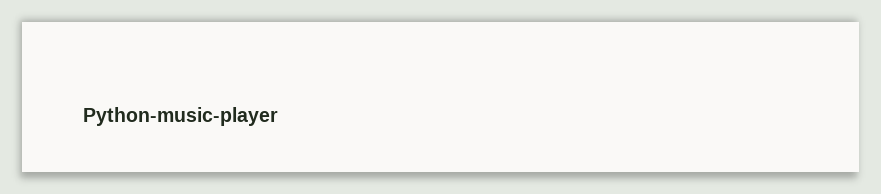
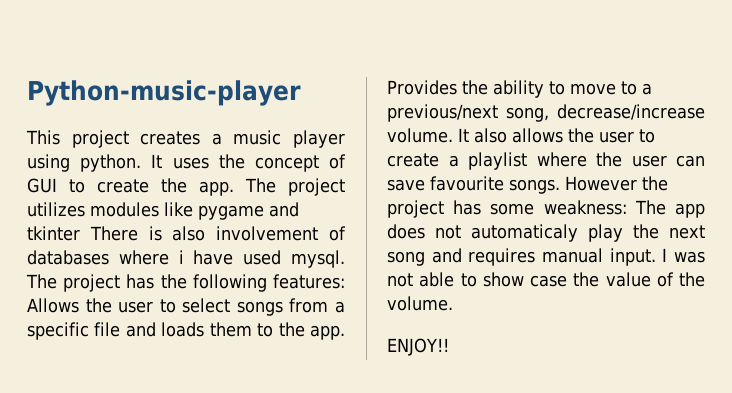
(278, 116) none -> [26,130,345,148] [27,154,346,172] [27,178,345,196] [27,202,299,220] [27,226,347,241] [27,250,346,268] [26,274,345,292] [27,298,345,316] [27,322,345,340] [387,80,652,98] [387,104,705,122] [387,128,655,143] [387,152,705,170] [387,176,668,194] [387,200,705,218] [387,224,705,242] [387,248,705,266] [387,272,705,287] [387,296,453,311] [387,338,449,356] // This project creates a music player using python. It uses the concept of GUI to create the app. The project utilizes modules like pygame and tkinter There is also involvement of databases where i have used mysql. The project has the following features: Allows the user to select songs from a specific file and loads them to the app. Provides the ability to move to a previous/next song, decrease/increase volume. It also allows the user to create a playlist where the user can save favourite songs. However the project has some weakness: The app does not automaticaly play the next song and requires manual input. I was not able to show case the value of the volume. // ENJOY!!

